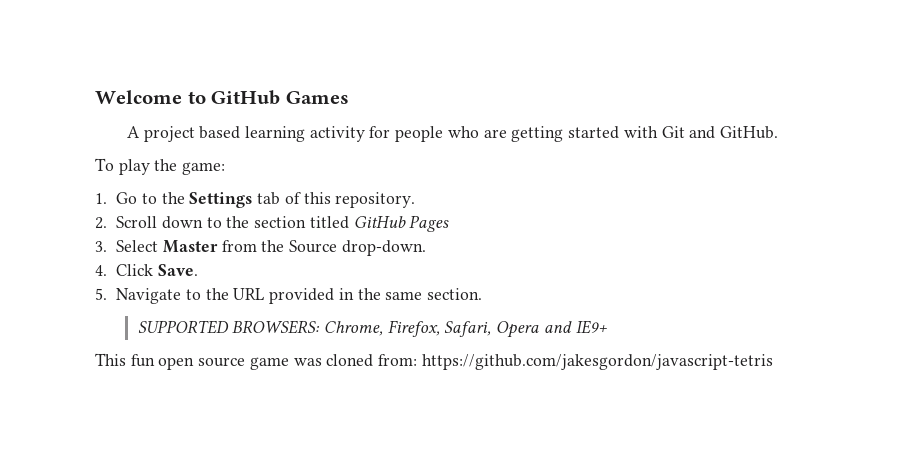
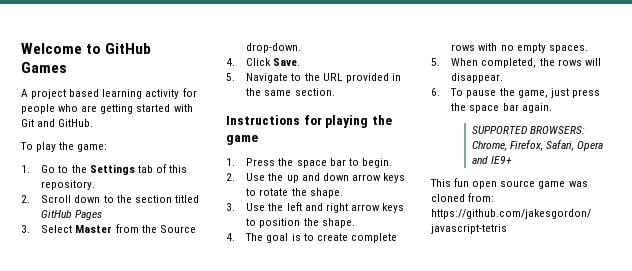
(483, 294) none -> [226,115,392,128] [226,135,258,145] [226,158,392,168] [226,173,405,183] [246,188,343,198] [226,202,404,213] [246,218,355,228] [226,233,397,243] [451,43,588,53] [431,58,601,68] [451,73,504,83] [431,88,600,98] [451,103,552,113] // Instructions for playing the game // 1. Press the space bar to begin. // 2. Use the up and down arrow keys to rotate the shape. // 3. Use the left and right arrow keys to position the shape. // 4. The goal is to create complete rows with no empty spaces. // 5. When completed, the rows will disappear. // 6. To pause the game, just press the space bar again.

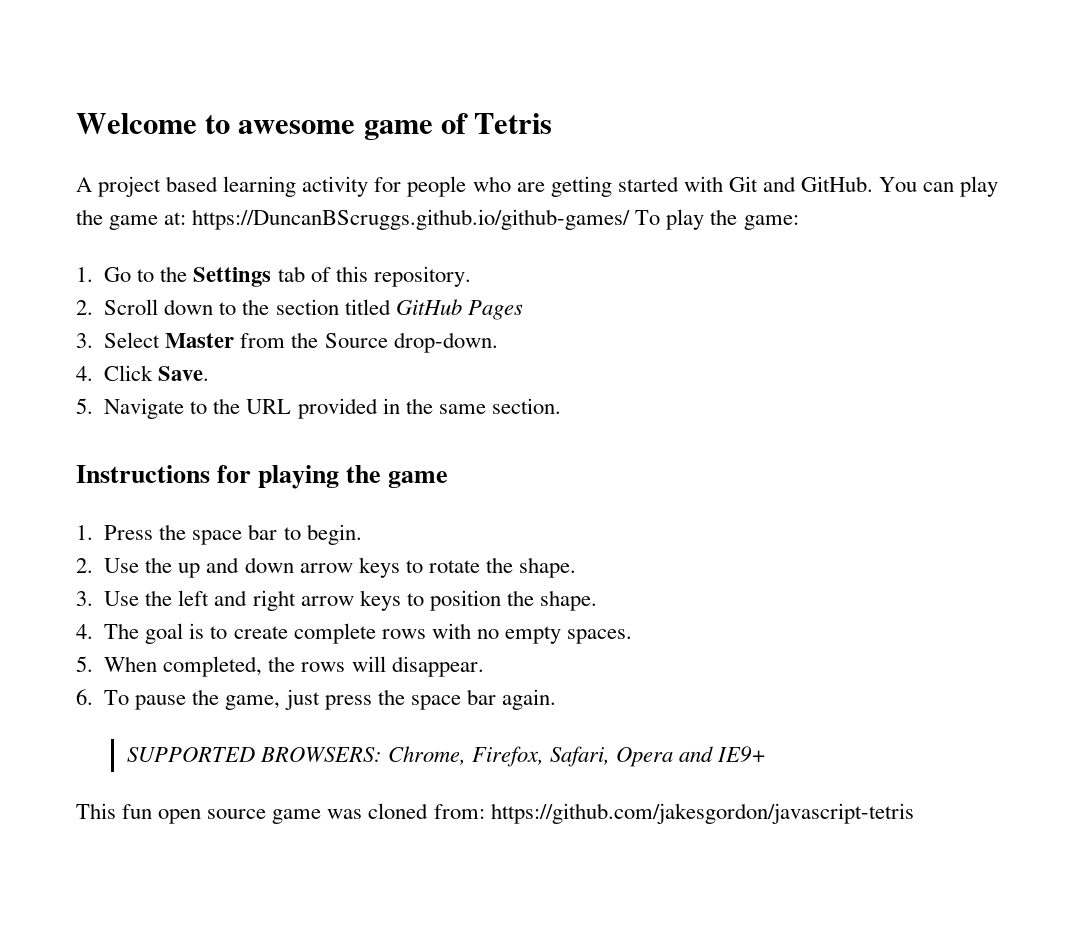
[105,43,152,54] [21,62,67,73] GitHub Games -> [238,113,553,140] awesome game of Tetris
(94, 123) // -> [879,176,999,197] [76,209,631,230] You can play the game at: https://DuncanBScruggs.github.io/github-games/

